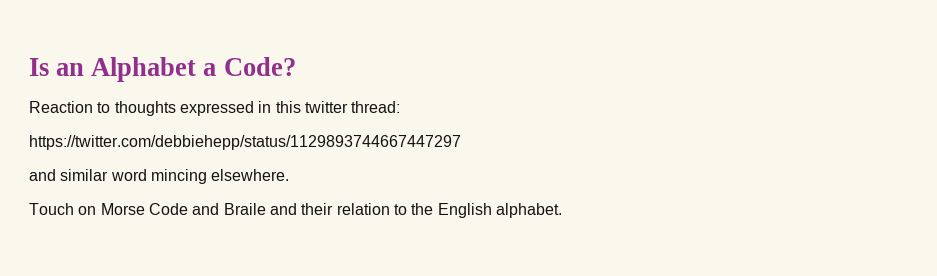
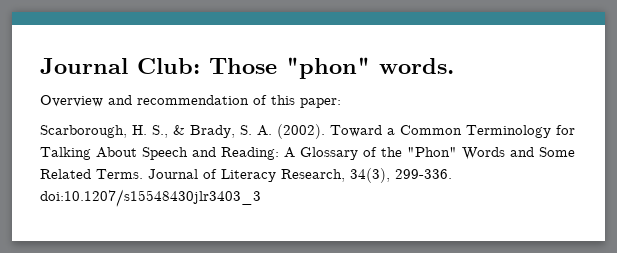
[29,57,296,82] [29,101,401,116] [29,135,461,150] [29,169,290,184] [29,203,562,218] Is an Alphabet a Code? // Reaction to thoughts expressed in this twitter thread: // https://twitter.com/debbiehepp/status/1129893744667447297 // and similar word mincing elsewhere. // Touch on Morse Code and Braile and their relation to the English alphabet. -> [40,57,454,79] [40,95,341,108] [40,124,575,139] [40,147,575,160] [40,168,452,183] [40,189,261,207] Journal Club: Those "phon" words. // Overview and recommendation of this paper: // Scarborough, H. S., & Brady, S. A. (2002). Toward a Common Terminology for Talking About Speech and Reading: A Glossary of the "Phon" Words and Some Related Terms. Journal of Literacy Research, 34(3), 299-336. doi:10.1207/s15548430jlr3403_3

